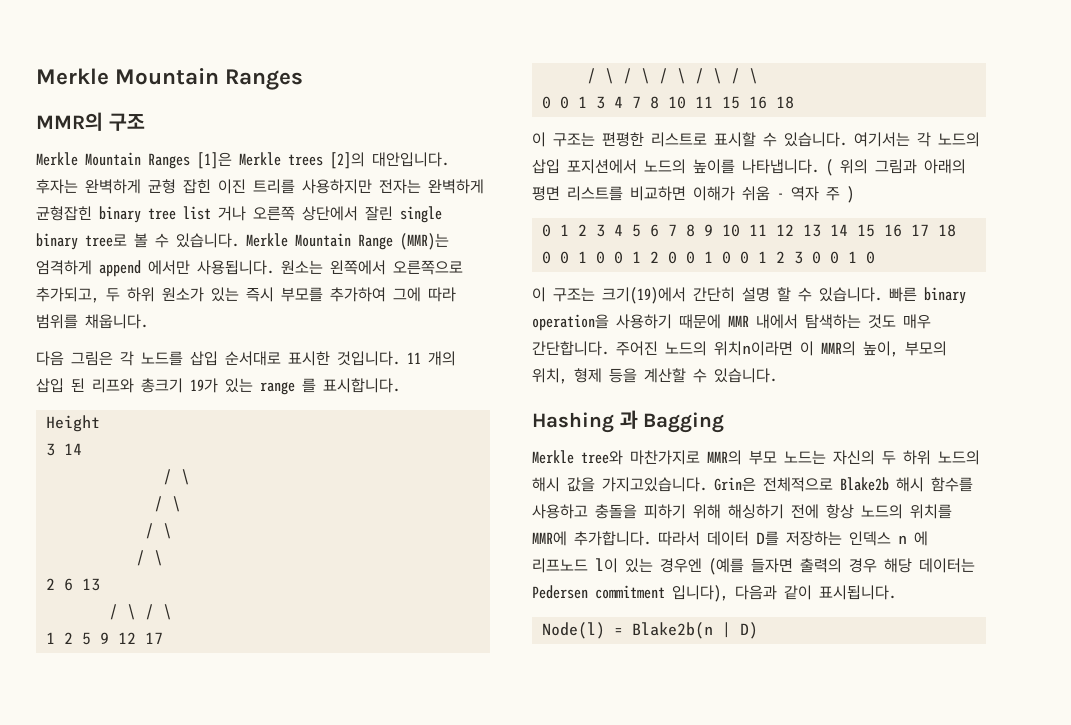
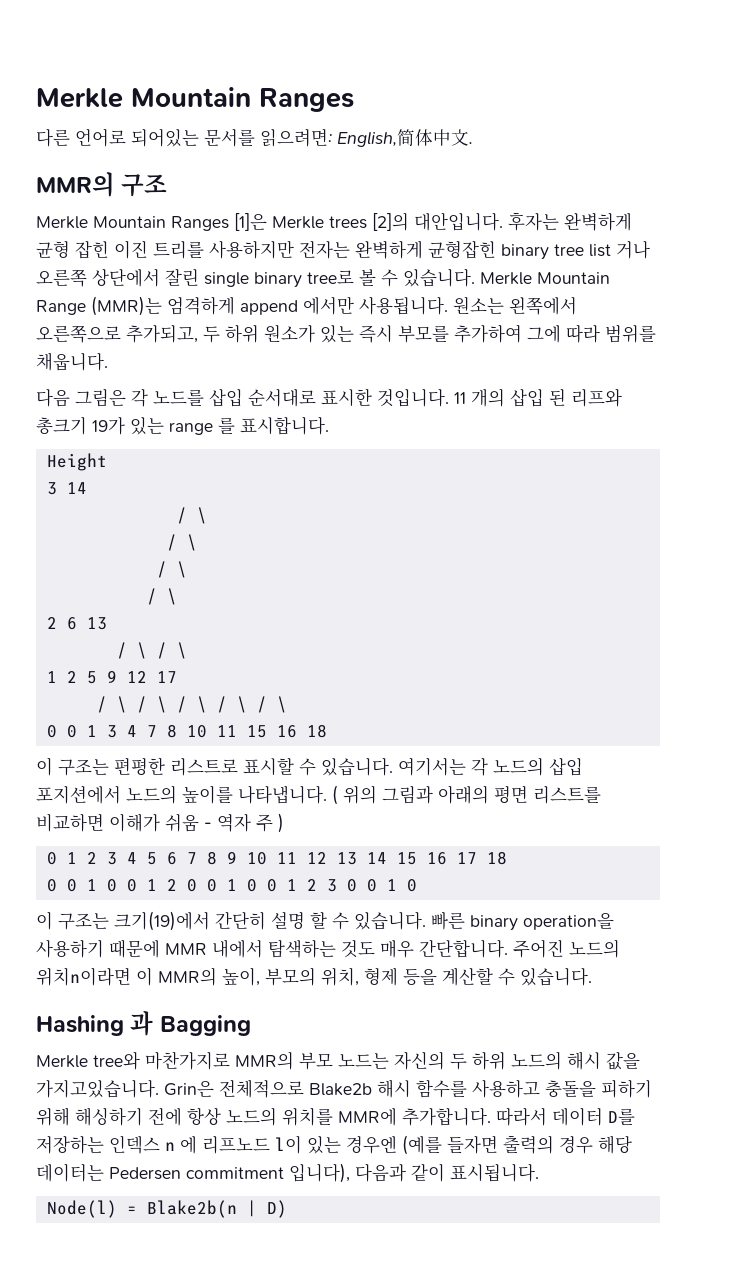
[36,68,304,90] Merkle Mountain Ranges -> [36,87,354,112] [36,128,473,147] Merkle Mountain Ranges // 다른 언어로 되어있는 문서를 읽으려면: English,简体中文.

